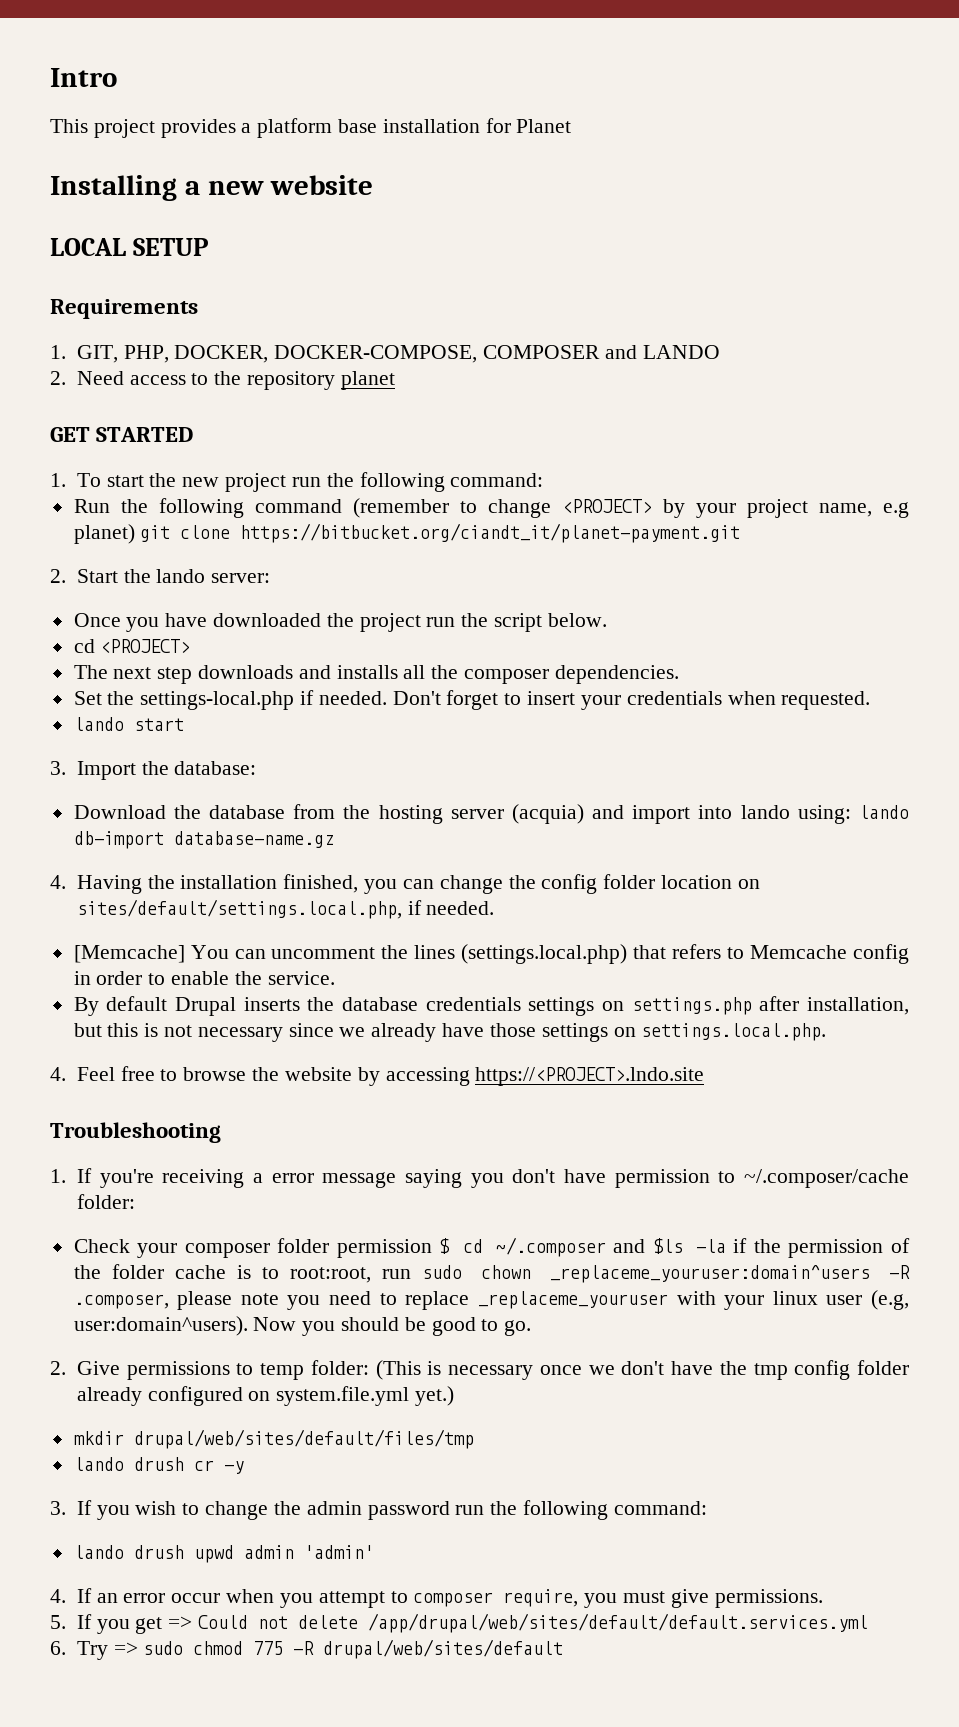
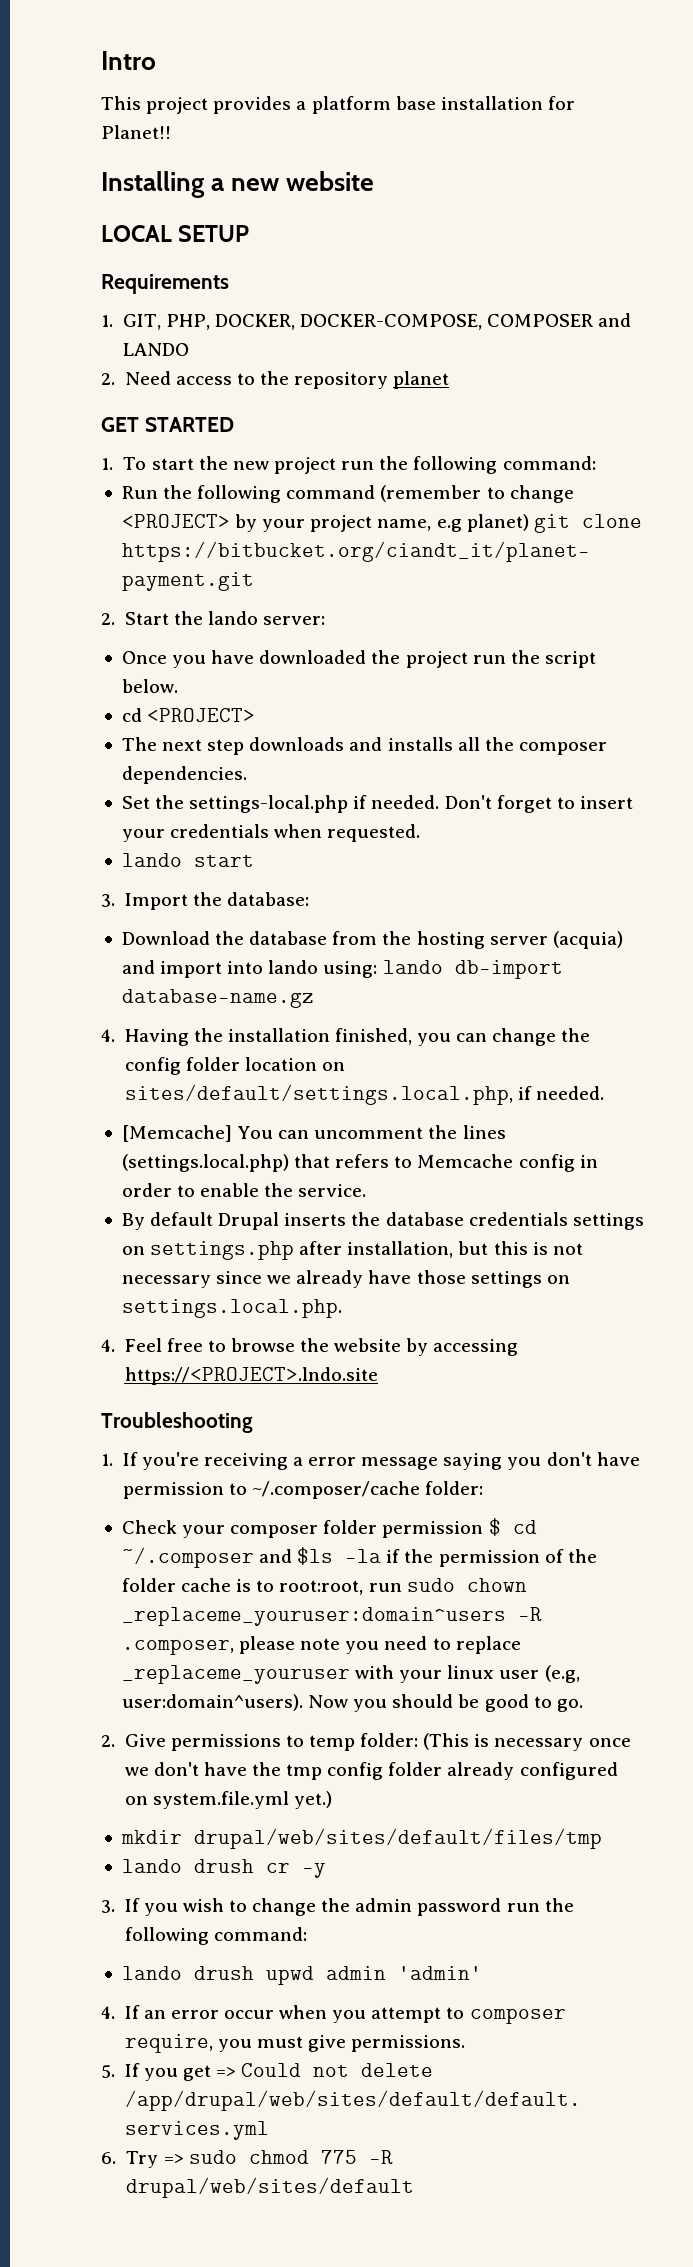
[516,119,572,133] Planet -> [101,125,171,139] Planet!!

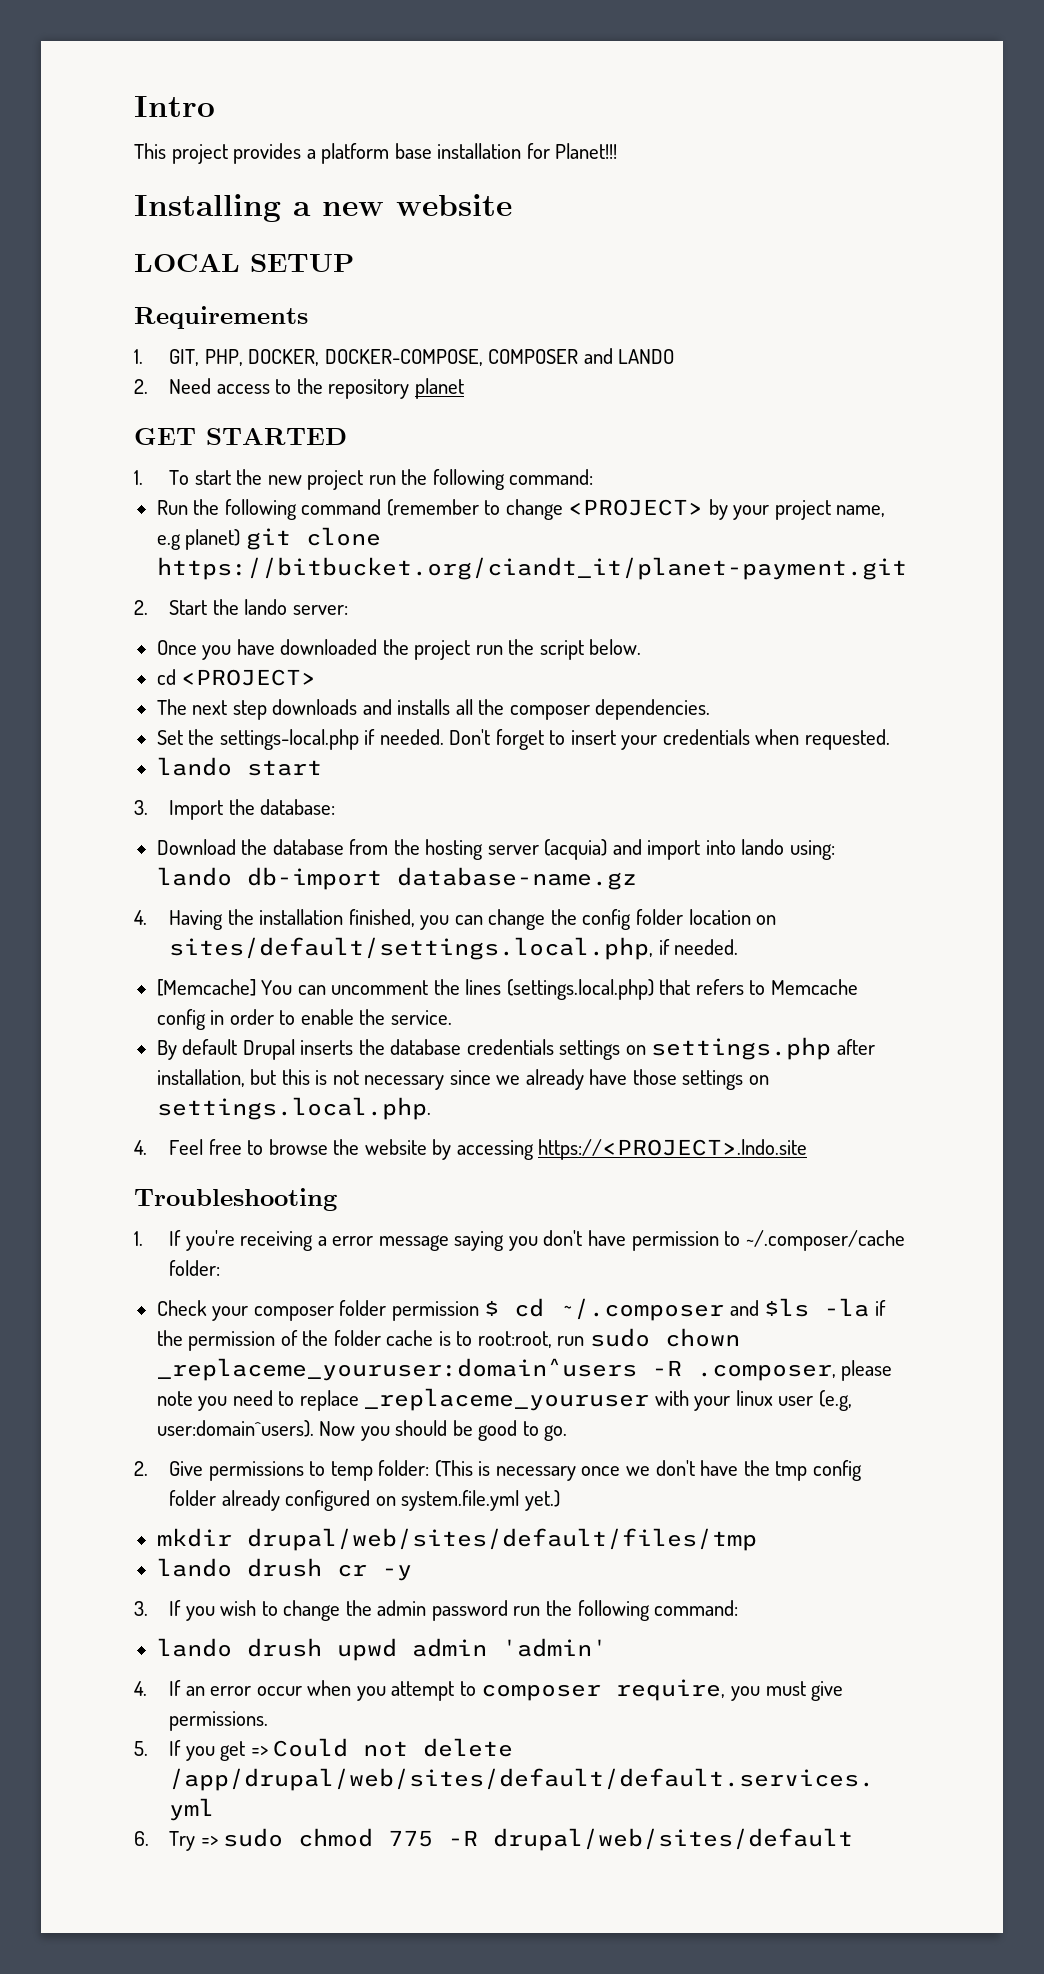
[101,125,171,139] Planet!! -> [555,143,618,159] Planet!!!

